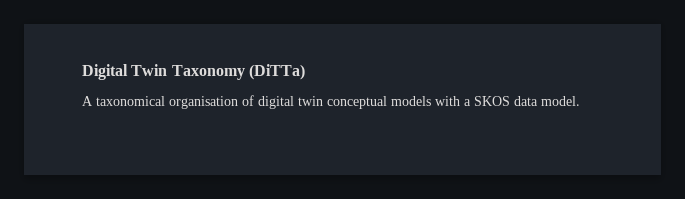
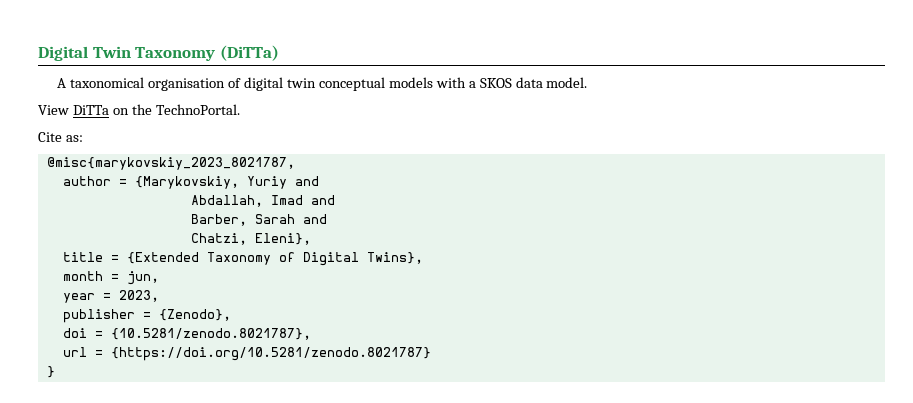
(580, 101) none -> [38,104,240,115] [38,132,83,142] [46,157,295,170] [62,176,319,189] [190,195,335,207] [190,214,327,226] [190,233,311,245] [62,252,423,266] [62,271,159,285] [62,290,159,303] [62,309,231,323] [62,328,311,340] [62,347,431,361] [46,366,55,378] // View DiTTa on the TechnoPortal. // Cite as: // @misc{marykovskiy_2023_8021787, // author = {Marykovskiy, Yuriy and // Abdallah, Imad and // Barber, Sarah and // Chatzi, Eleni}, // title = {Extended Taxonomy of Digital Twins}, // month = jun, // year = 2023, // publisher = {Zenodo}, // doi = {10.5281/zenodo.8021787}, // url = {https://doi.org/10.5281/zenodo.8021787} // }

